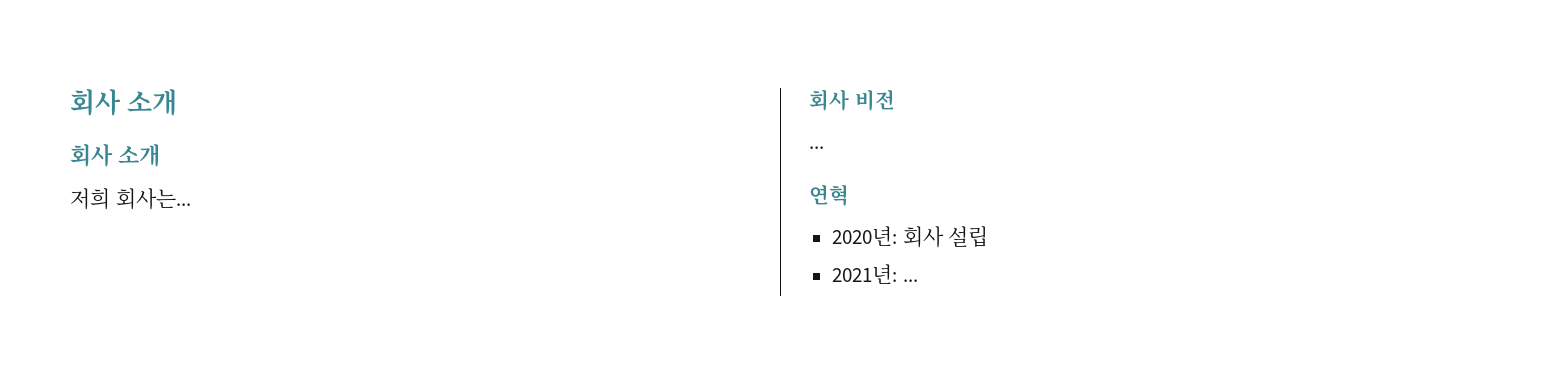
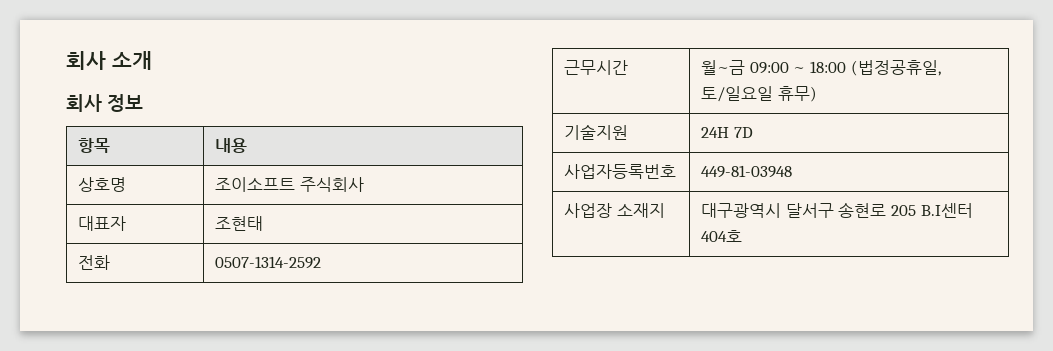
[117,144,160,167] [70,188,191,210] [809,89,895,111] [809,146,824,149] [809,184,849,206] [832,226,989,248] [832,264,918,284] 소개 // 저희 회사는... // 회사 비전 // ... // 연혁 // 2020년: 회사 설립 // 2021년: ... -> [106,94,143,112] [78,138,111,153] [215,138,248,153] [78,177,127,192] [215,177,364,192] [78,216,127,231] [215,216,264,231] [78,255,111,270] [215,256,322,269] [564,60,629,75] [701,60,941,76] [701,86,817,102] [564,124,629,140] [701,127,753,138] [564,164,677,179] [701,165,793,178] [564,203,665,218] [701,202,973,218] [701,230,743,242] 정보 // 항목 | 내용 // 상호명 | 조이소프트 주식회사 // 대표자 | 조현태 // 전화 | 0507-1314-2592 // 근무시간 | 월~금 09:00 ~ 18:00 (법정공휴일, 토/일요일 휴무) // 기술지원 | 24H 7D // 사업자등록번호 | 449-81-03948 // 사업장 소재지 | 대구광역시 달서구 송현로 205 B.I센터 404호

